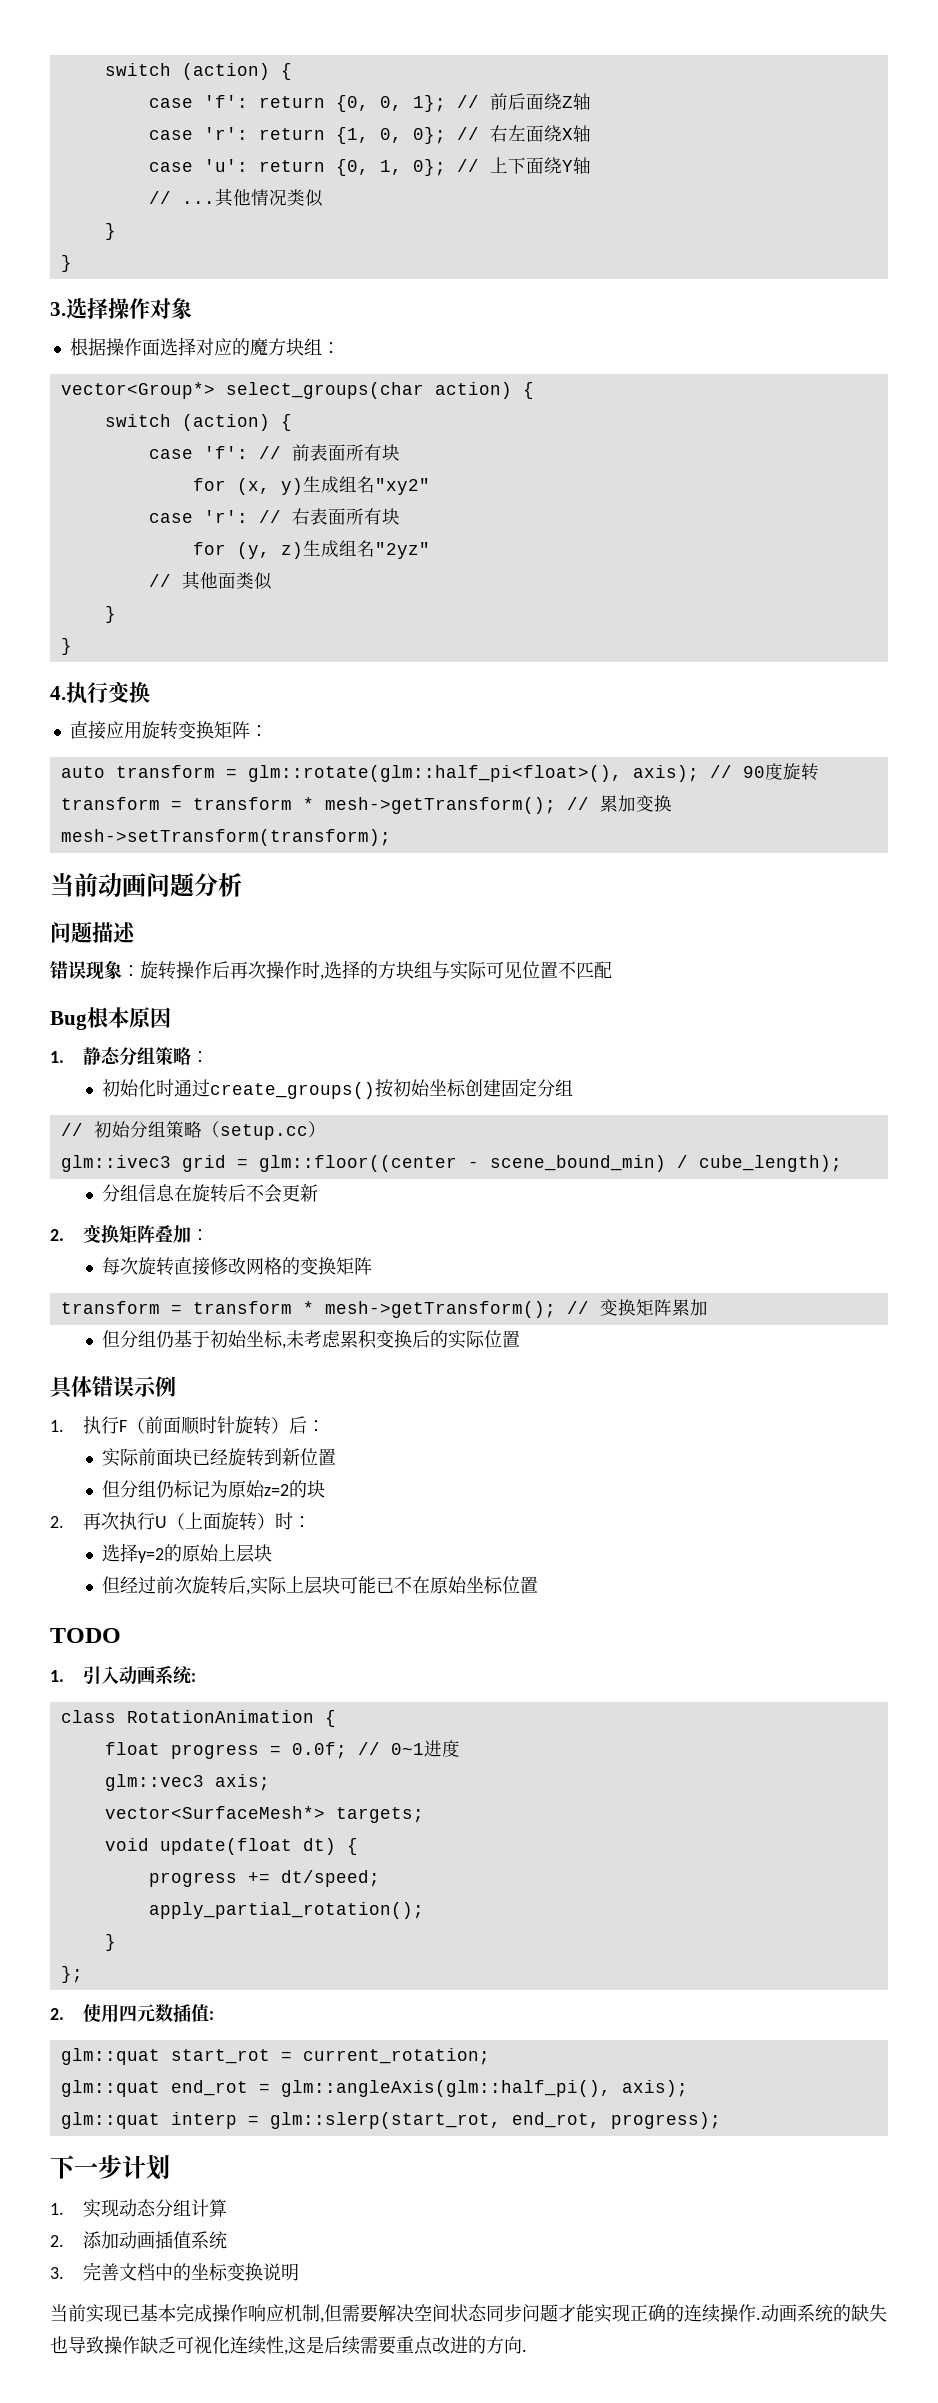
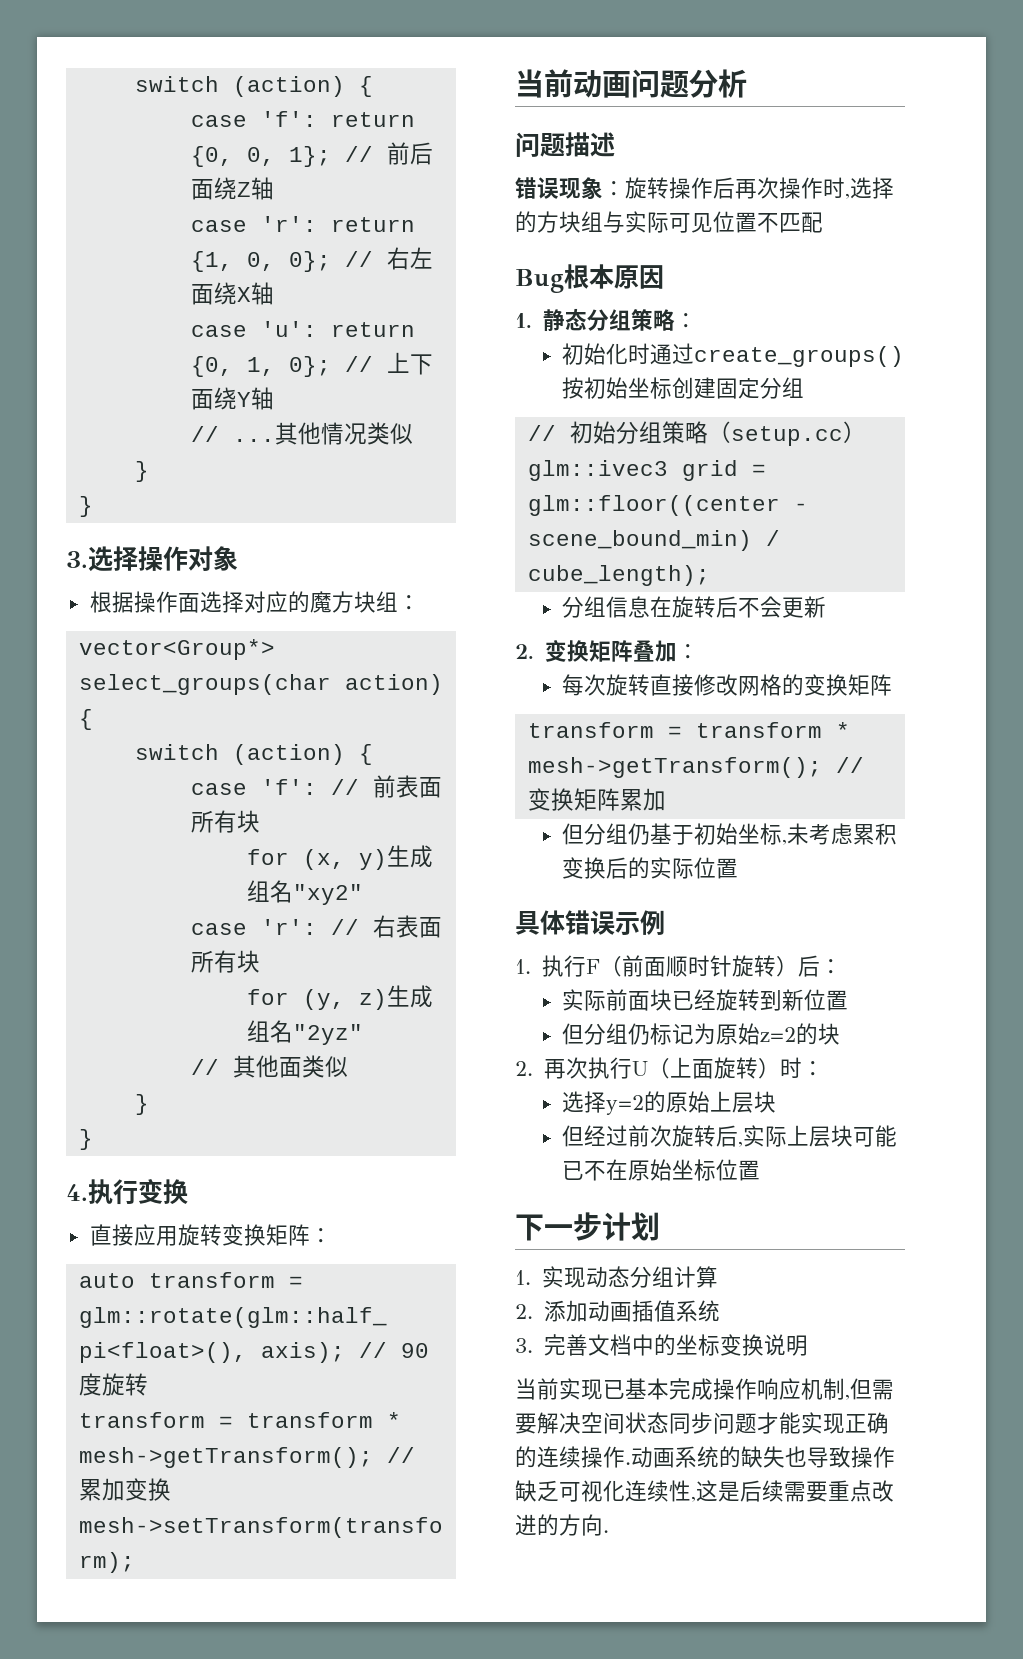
[50,1628,121,1643] [50,1665,196,1685] [60,1710,336,1727] [104,1740,460,1759] [104,1774,270,1791] [104,1806,424,1823] [104,1838,358,1855] [148,1870,380,1887] [148,1902,424,1919] [104,1934,116,1951] [60,1966,83,1983] [50,2004,214,2023] [60,2048,490,2065] [60,2080,688,2097] [60,2112,721,2129] // TODO // 1.引入动画系统: // class RotationAnimation { // float progress = 0.0f; // 0~1进度 // glm::vec3 axis; // vector<SurfaceMesh*> targets; // void update(float dt) { // progress += dt/speed; // apply_partial_rotation(); // } // }; // 2.使用四元数插值: // glm::quat start_rot = current_rotation; // glm::quat end_rot = glm::angleAxis(glm::half_pi(), axis); // glm::quat interp = glm::slerp(start_rot, end_rot, progress); -> (761, 1170) none

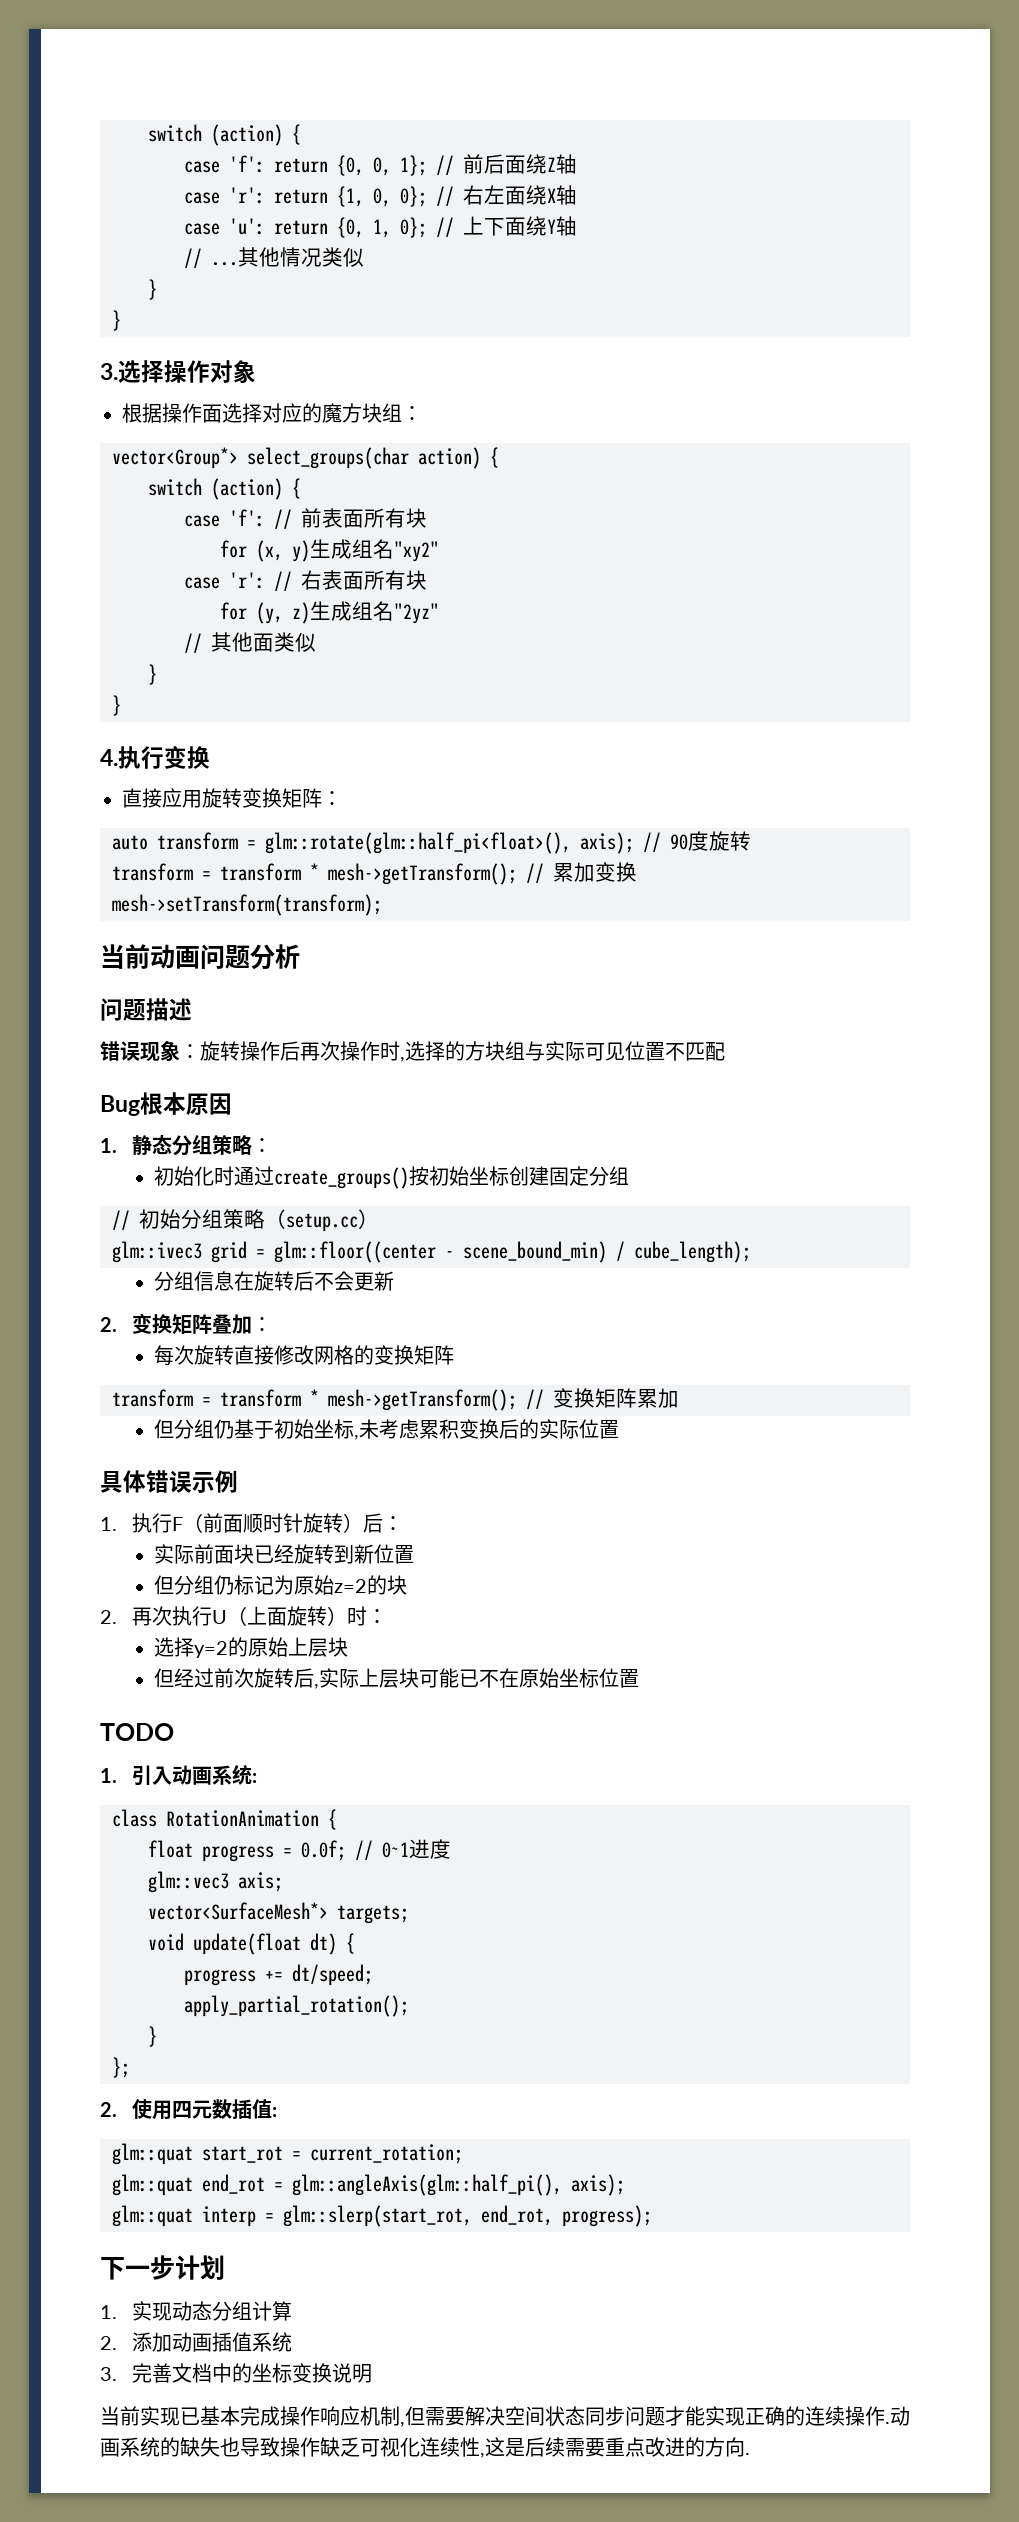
(761, 1170) none -> [100,1723,174,1741] [100,1764,258,1786] [112,1809,337,1830] [148,1839,451,1862] [148,1871,283,1893] [148,1902,409,1924] [148,1933,355,1955] [184,1964,373,1986] [184,1995,409,2017] [148,2026,157,2047] [112,2057,130,2078] [100,2099,278,2120] [112,2143,463,2165] [112,2174,625,2196] [112,2205,652,2227] // TODO // 1.引入动画系统: // class RotationAnimation { // float progress = 0.0f; // 0~1进度 // glm::vec3 axis; // vector<SurfaceMesh*> targets; // void update(float dt) { // progress += dt/speed; // apply_partial_rotation(); // } // }; // 2.使用四元数插值: // glm::quat start_rot = current_rotation; // glm::quat end_rot = glm::angleAxis(glm::half_pi(), axis); // glm::quat interp = glm::slerp(start_rot, end_rot, progress);

